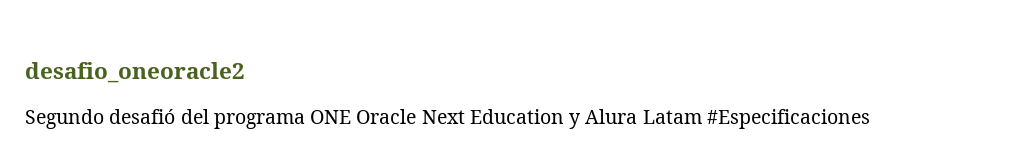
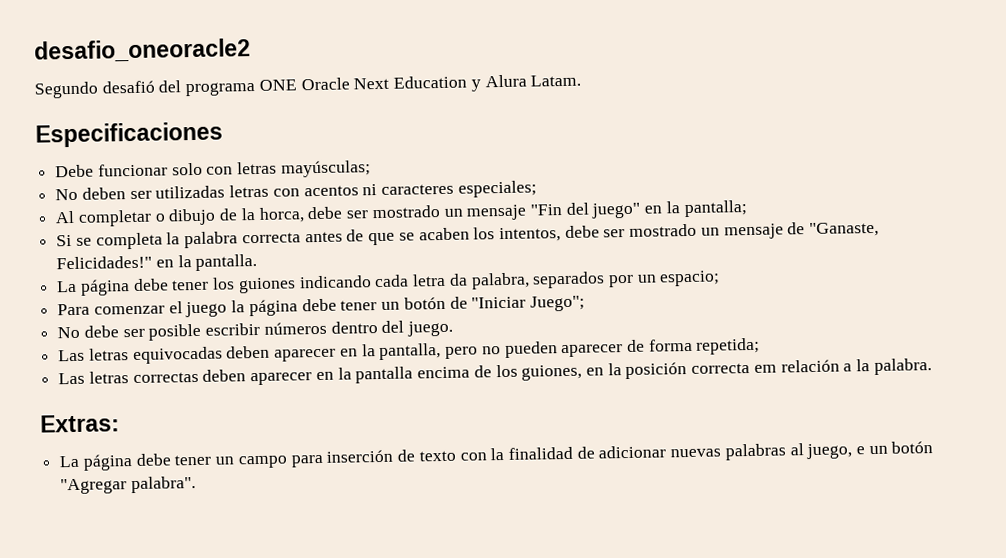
[642,109,870,129] Latam #Especificaciones -> [530,74,582,87] [35,121,223,148] [55,160,371,178] [55,180,537,201] [55,200,748,227] [56,221,880,250] [56,253,258,271] [56,270,721,296] [57,295,585,318] [57,320,454,341] [58,337,761,365] [58,358,932,386] [40,414,120,433] [59,441,934,471] [60,476,196,495] Latam. // Especificaciones // Debe funcionar solo con letras mayúsculas; // No deben ser utilizadas letras con acentos ni caracteres especiales; // Al completar o dibujo de la horca, debe ser mostrado un mensaje "Fin del juego" en la pantalla; // Si se completa la palabra correcta antes de que se acaben los intentos, debe ser mostrado un mensaje de "Ganaste, Felicidades!" en la pantalla. // La página debe tener los guiones indicando cada letra da palabra, separados por un espacio; // Para comenzar el juego la página debe tener un botón de "Iniciar Juego"; // No debe ser posible escribir números dentro del juego. // Las letras equivocadas deben aparecer en la pantalla, pero no pueden aparecer de forma repetida; // Las letras correctas deben aparecer en la pantalla encima de los guiones, en la posición correcta em relación a la palabra. // Extras: // La página debe tener un campo para inserción de texto con la finalidad de adicionar nuevas palabras al juego, e un botón "Agregar palabra".

